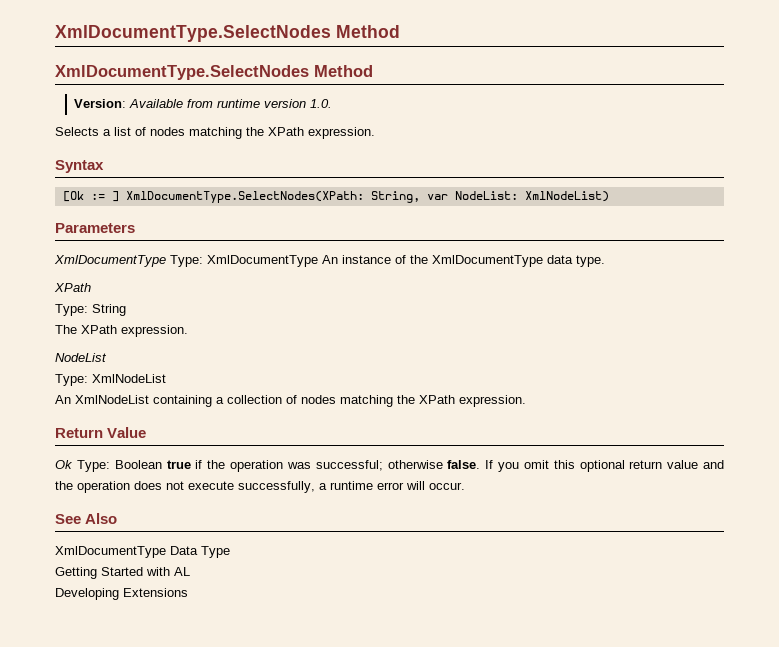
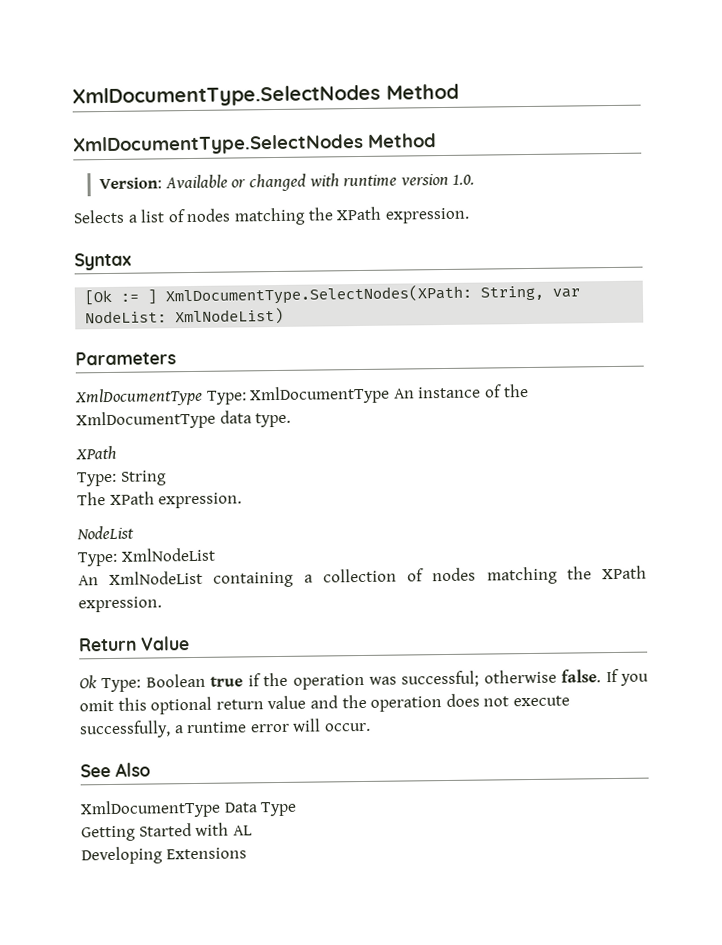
[187,99,214,108] from -> [231,173,340,192] or changed with

